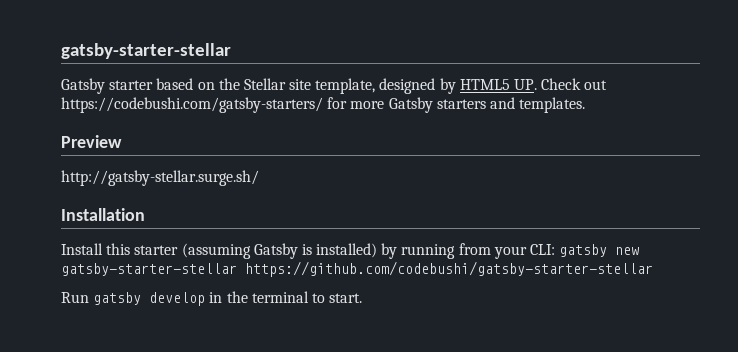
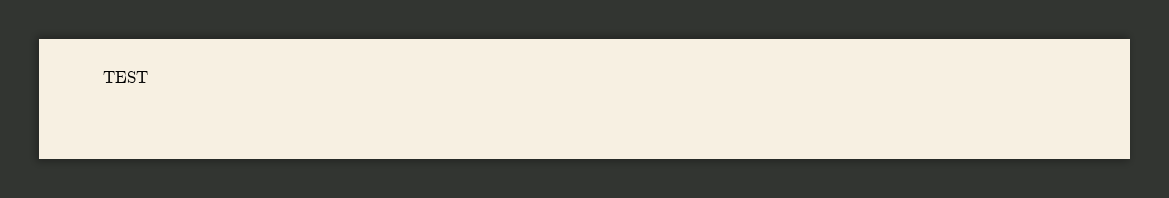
[61,43,231,59] [61,78,608,94] [61,97,586,113] [61,135,122,148] [61,170,259,186] [61,208,145,221] [61,243,640,259] [61,261,653,277] [61,291,363,306] gatsby-starter-stellar // Gatsby starter based on the Stellar site template, designed by HTML5 UP. Check out https://codebushi.com/gatsby-starters/ for more Gatsby starters and templates. // Preview // http://gatsby-stellar.surge.sh/ // Installation // Install this starter (assuming Gatsby is installed) by running from your CLI: gatsby new gatsby-starter-stellar https://github.com/codebushi/gatsby-starter-stellar // Run gatsby develop in the terminal to start. -> [103,71,148,83] TEST

